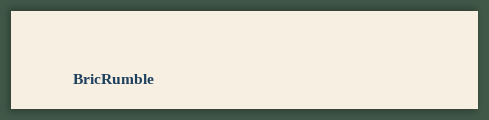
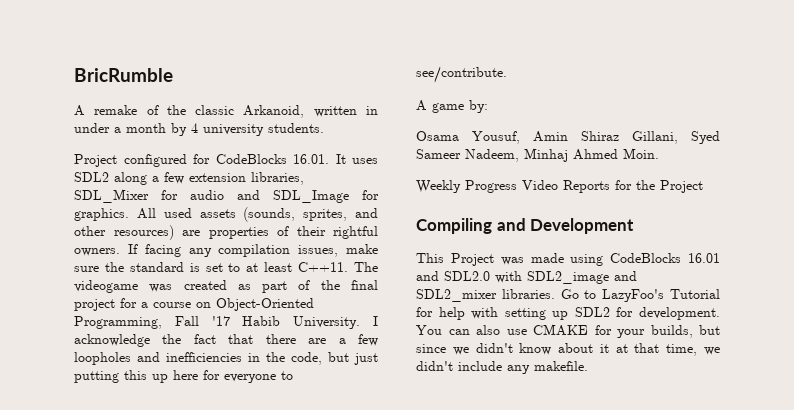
(154, 79) none -> [74,105,378,118] [74,123,324,136] [74,154,378,167] [74,172,304,185] [74,189,379,203] [74,207,378,222] [74,225,378,240] [74,244,378,257] [74,262,378,272] [74,280,378,293] [74,298,314,311] [74,316,379,329] [74,334,378,347] [74,352,378,365] [74,370,293,383] [416,66,507,83] [416,100,488,113] [416,131,720,144] [416,148,659,162] [416,180,703,193] [416,218,635,234] [416,253,720,266] [416,271,637,284] [416,289,720,302] [416,307,720,320] [416,324,720,338] [416,343,720,356] [416,361,588,374] // A remake of the classic Arkanoid, written in under a month by 4 university students. // Project configured for CodeBlocks 16.01. It uses SDL2 along a few extension libraries, SDL_Mixer for audio and SDL_Image for graphics. All used assets (sounds, sprites, and other resources) are properties of their rightful owners. If facing any compilation issues, make sure the standard is set to at least C++11. The videogame was created as part of the final project for a course on Object-Oriented Programming, Fall '17 Habib University. I acknowledge the fact that there are a few loopholes and inefficiencies in the code, but just putting this up here for everyone to see/contribute. // A game by: // Osama Yousuf, Amin Shiraz Gillani, Syed Sameer Nadeem, Minhaj Ahmed Moin. // Weekly Progress Video Reports for the Project // Compiling and Development // This Project was made using CodeBlocks 16.01 and SDL2.0 with SDL2_image and SDL2_mixer libraries. Go to LazyFoo's Tutorial for help with setting up SDL2 for development. You can also use CMAKE for your builds, but since we didn't know about it at that time, we didn't include any makefile.

